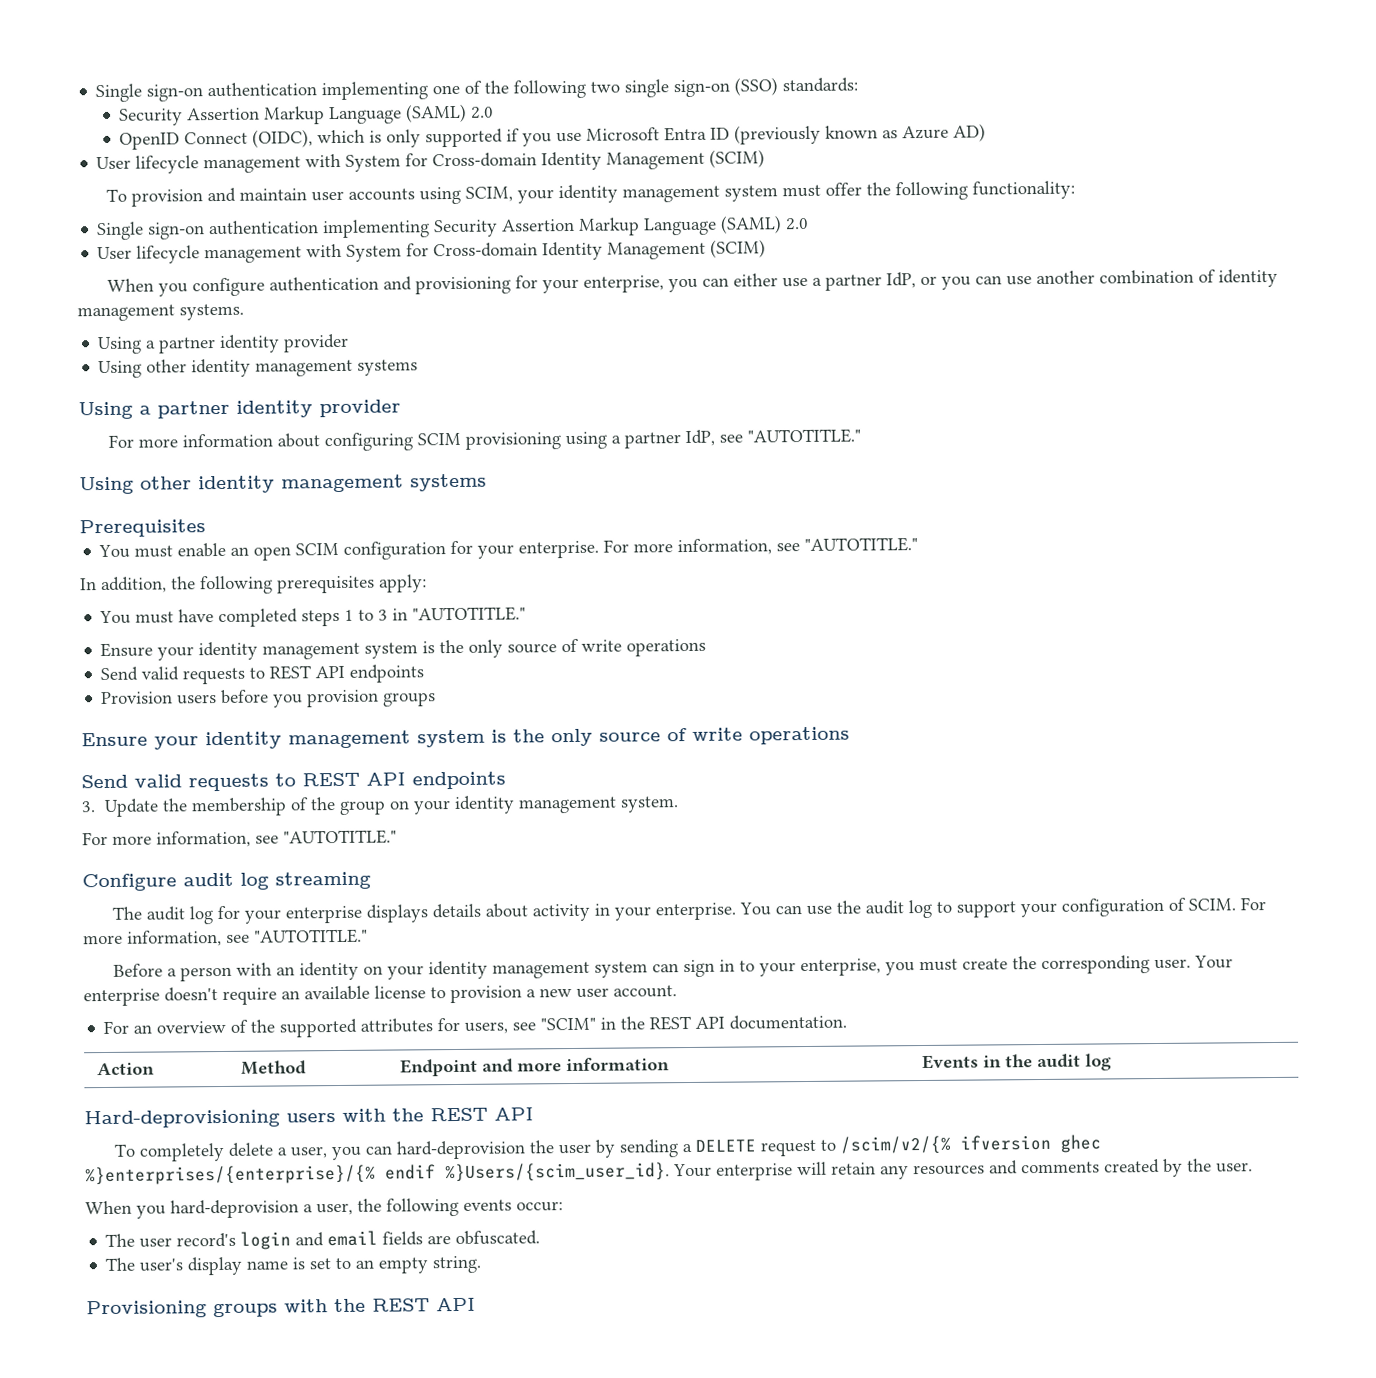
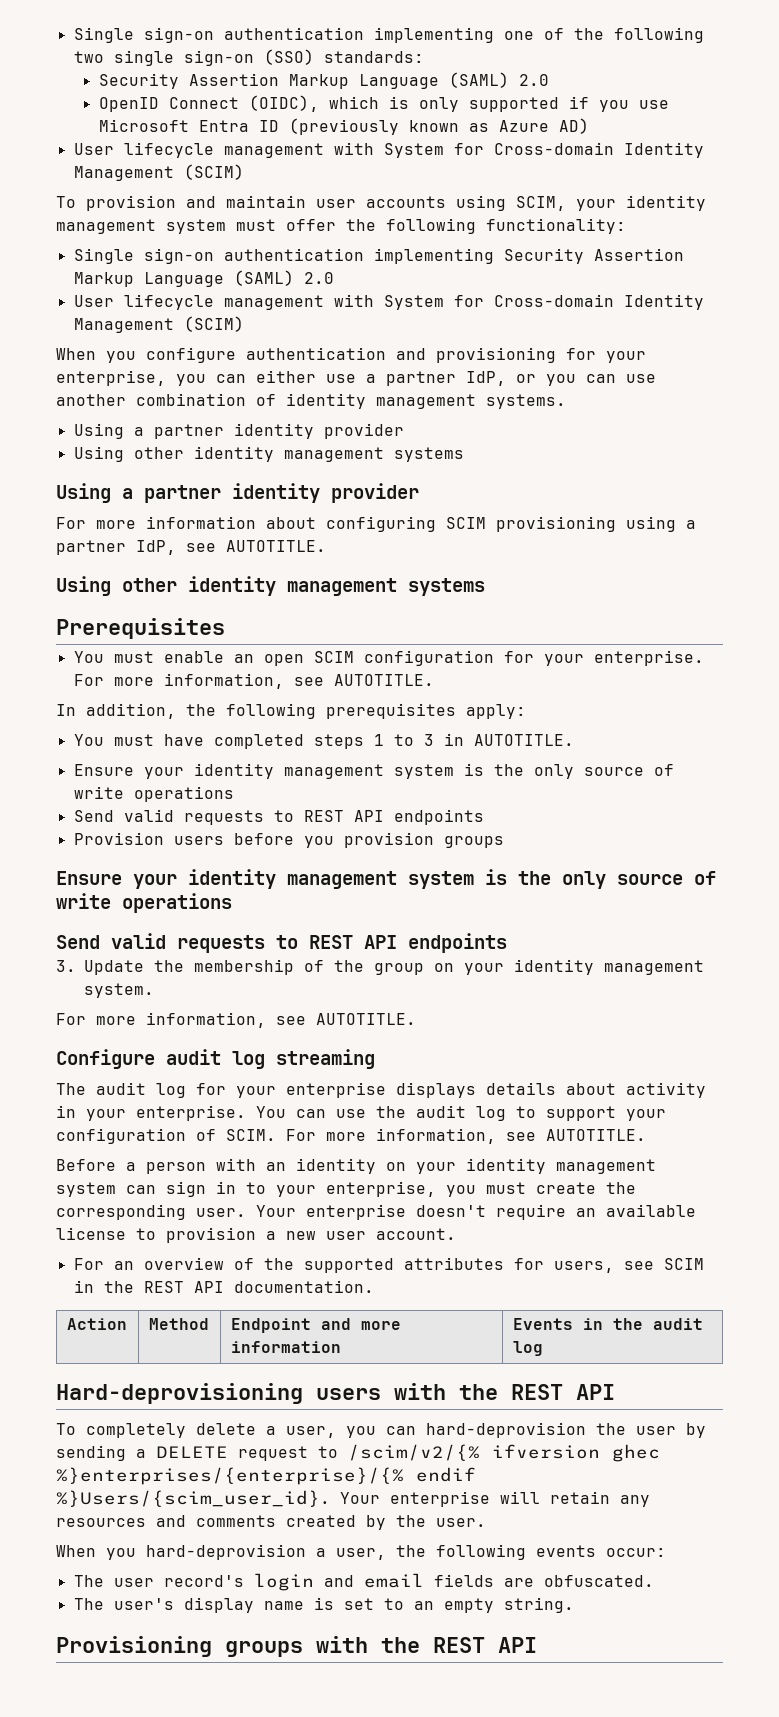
[746,428,861,444] "AUTOTITLE." -> [226,540,326,552] AUTOTITLE.
[804,537,919,552] "AUTOTITLE." -> [333,674,434,686] AUTOTITLE.
[412,606,527,622] "AUTOTITLE." -> [473,734,574,746] AUTOTITLE.
[283,829,397,845] "AUTOTITLE." -> [316,1013,416,1025] AUTOTITLE.
[254,928,368,944] "AUTOTITLE." -> [546,1129,646,1141] AUTOTITLE.
[540,1017,597,1031] "SCIM" -> [663,1258,704,1270] SCIM

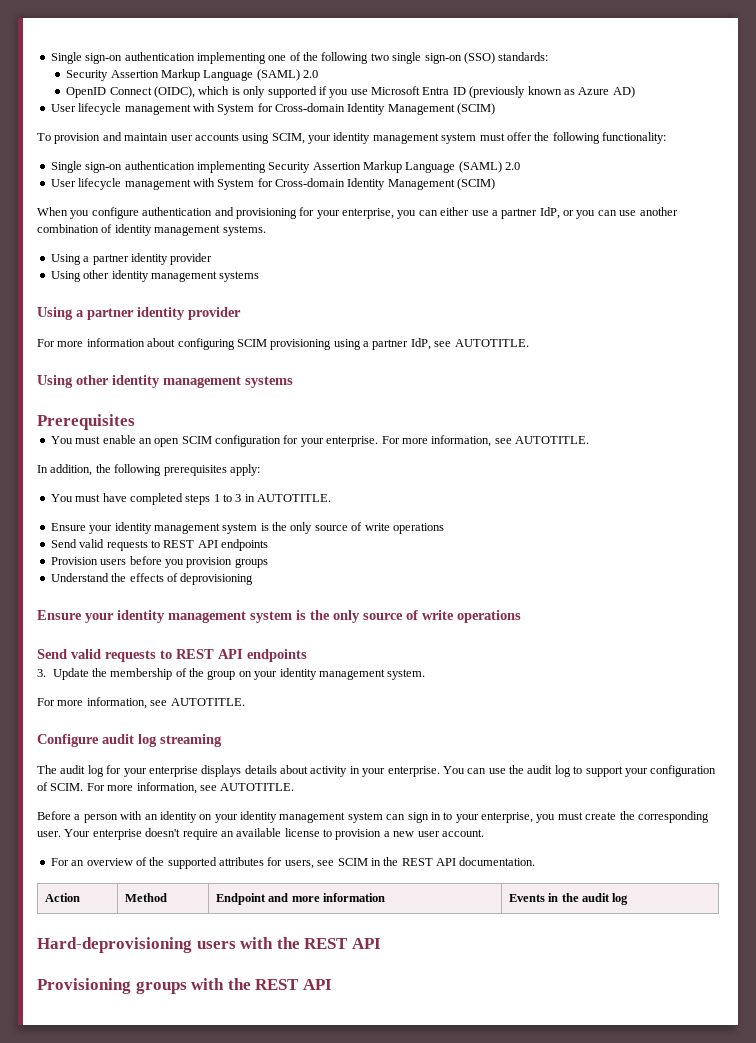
(504, 842) none -> [50,573,254,585] // Understand the effects of deprovisioning
[56,1422,706,1438] [56,1444,660,1462] [56,1467,476,1485] [56,1490,650,1507] [56,1515,486,1530] [56,1544,666,1560] [73,1573,654,1591] [73,1597,574,1613] // To completely delete a user, you can hard-deprovision the user by sending a DELETE request to /scim/v2/{% ifversion ghec %}enterprises/{enterprise}/{% endif %}Users/{scim_user_id}. Your enterprise will retain any resources and comments created by the user. // When you hard-deprovision a user, the following events occur: // The user record's login and email fields are obfuscated. // The user's display name is set to an empty string. -> (381, 943) none

